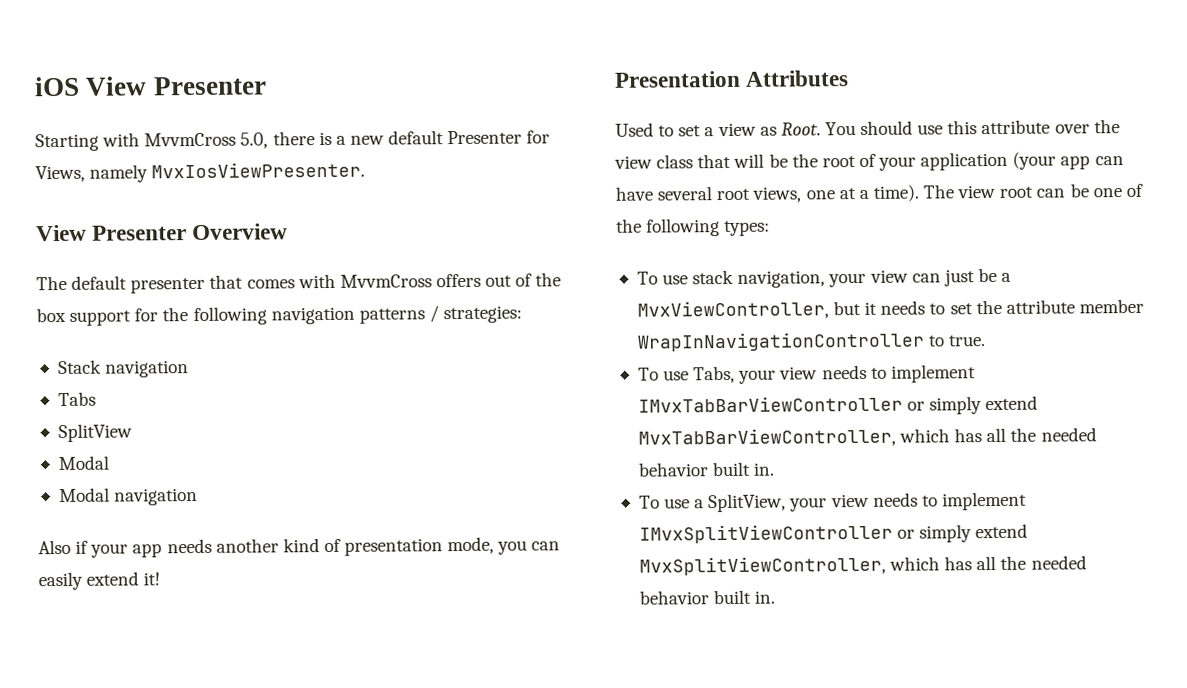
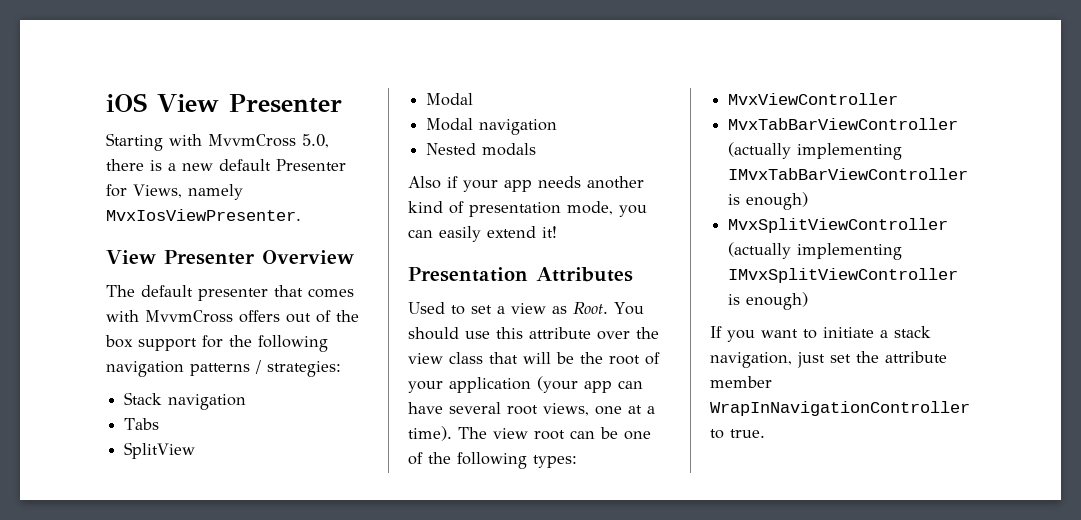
(199, 496) none -> [426,143,537,156] // Nested modals
[636,267,1012,288] [636,300,946,320] To use stack navigation, your view can just be a MvxViewController, but it needs to -> [728,93,899,105] [728,118,959,130] [728,142,903,160] [728,168,969,180] [728,192,809,210] [728,218,949,233] [728,242,903,260] [728,268,959,283] [728,292,809,310] [710,326,931,342] [710,352,825,368] MvxViewController // MvxTabBarViewController (actually implementing IMvxTabBarViewController is enough) // MvxSplitViewController (actually implementing IMvxSplitViewController is enough) // If you want to initiate a stack navigation, just
[637,364,976,384] [637,395,1039,415] [637,427,1097,448] [637,461,775,477] [638,491,1027,513] [638,523,1029,544] [638,555,1087,576] [638,589,776,605] // To use Tabs, your view needs to implement IMvxTabBarViewController or simply extend MvxTabBarViewController, which has all the needed behavior built in. // To use a SplitView, your view needs to implement IMvxSplitViewController or simply extend MvxSplitViewController, which has all the needed behavior built in. -> (765, 433) none

